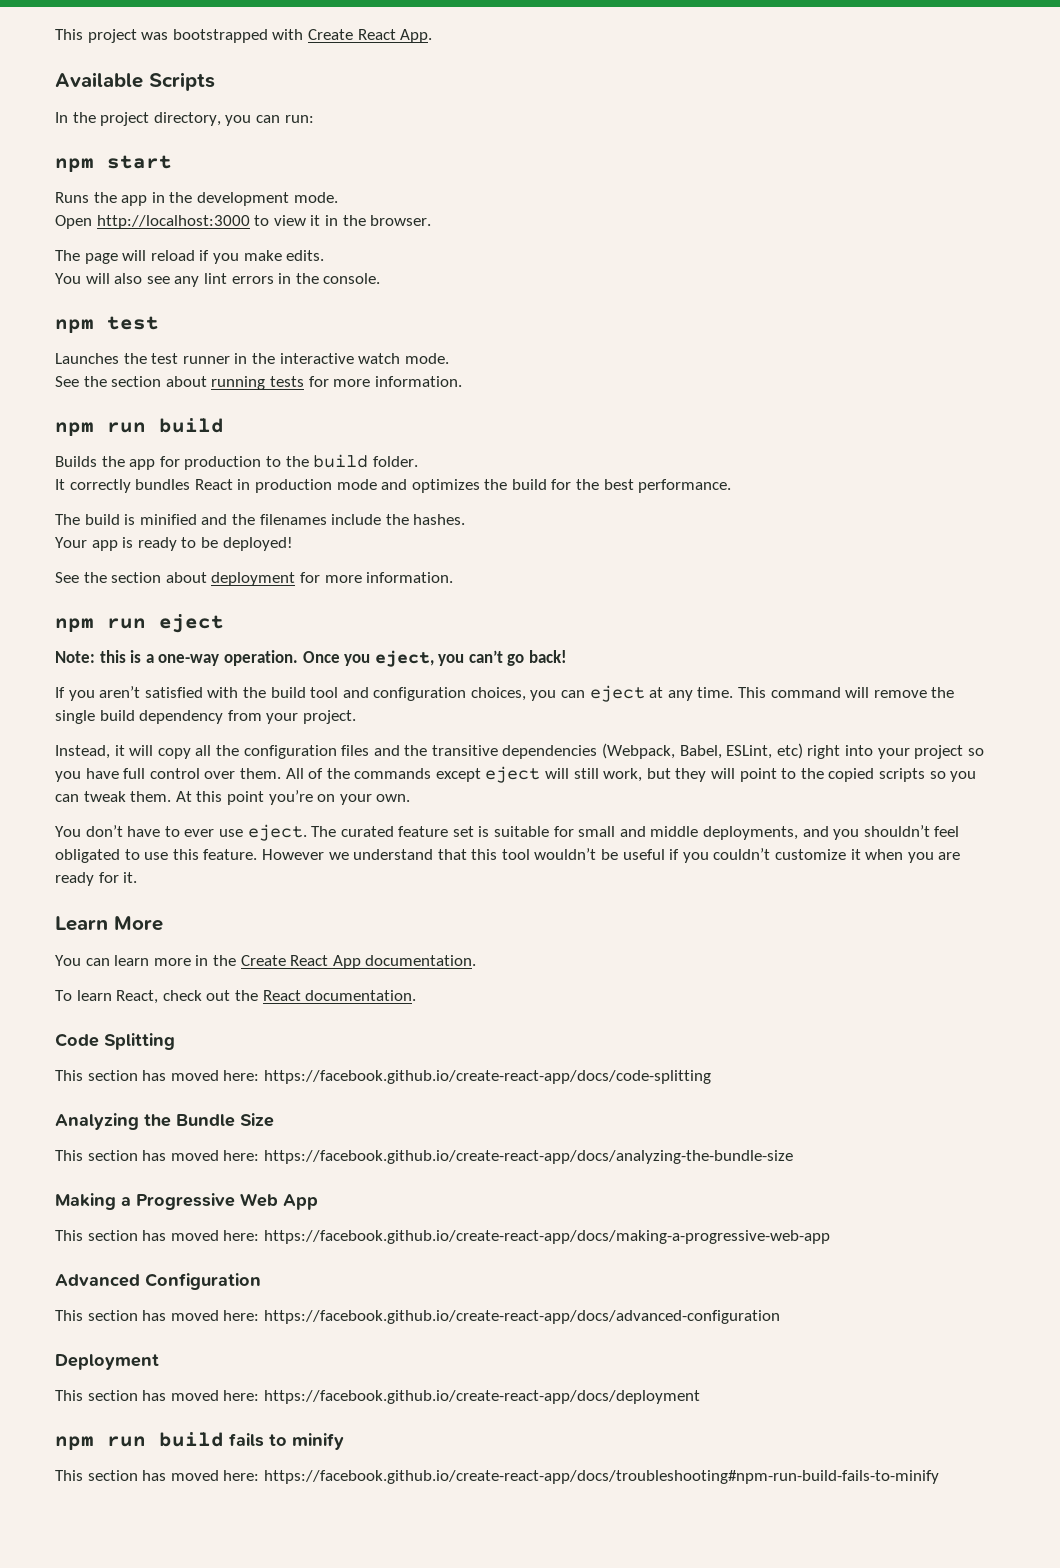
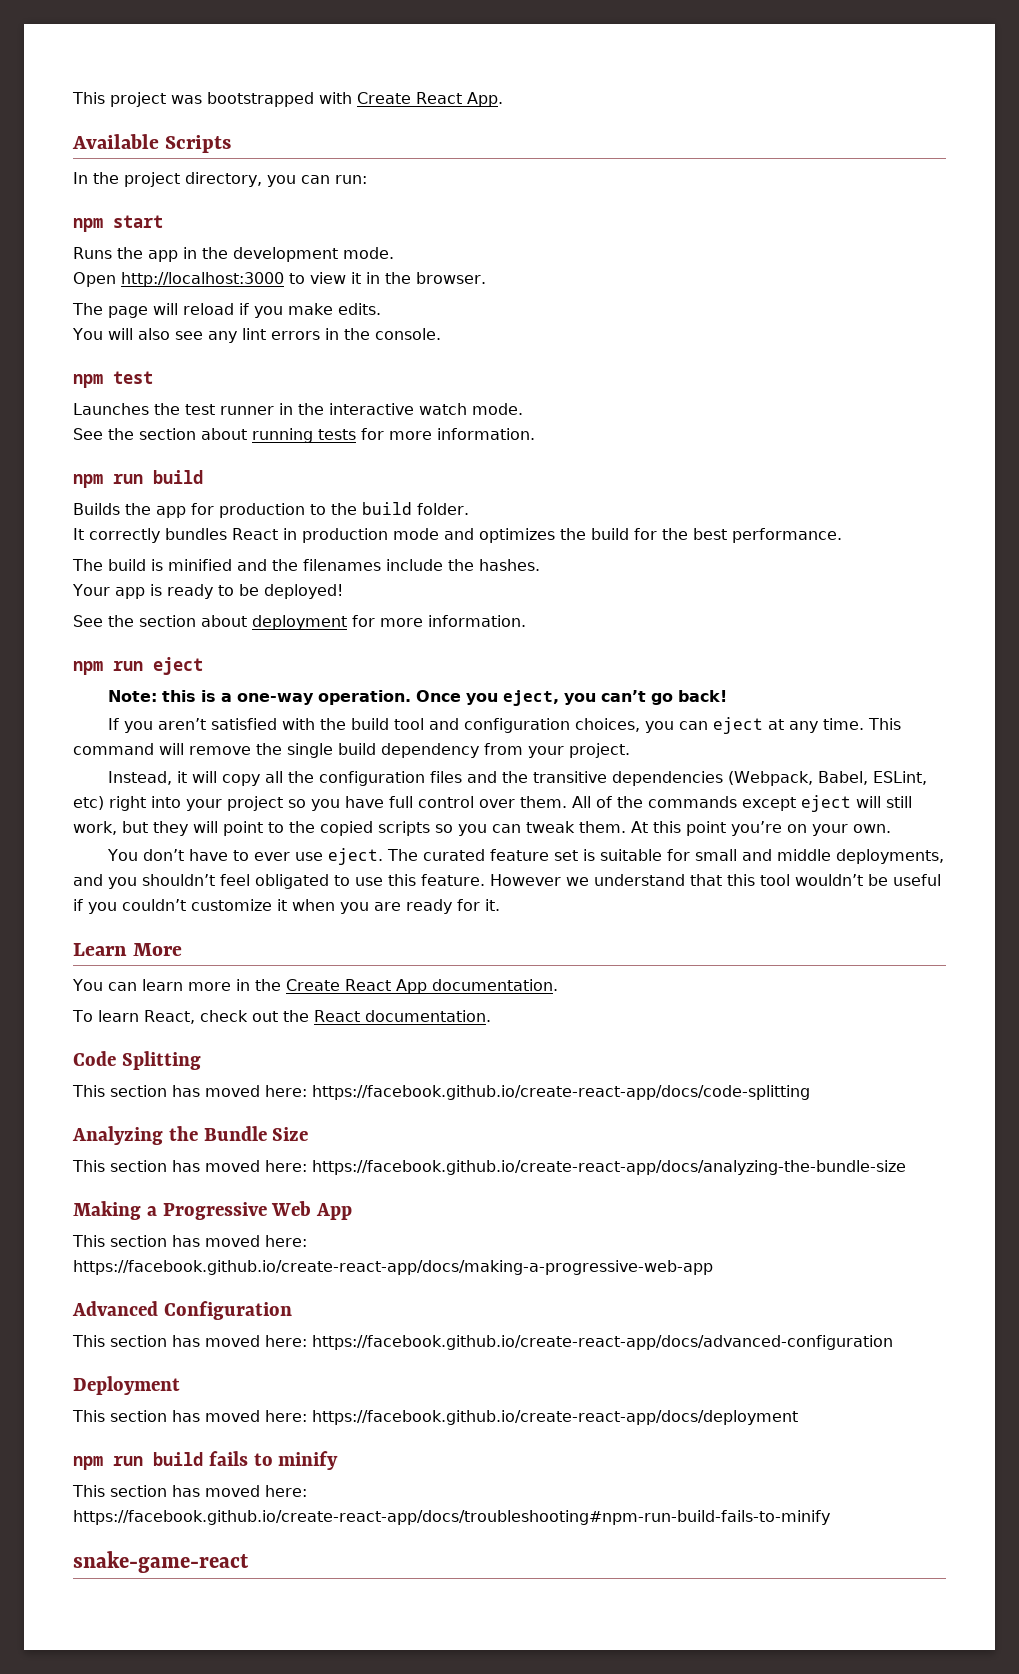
(939, 1477) none -> [73,1551,249,1573] // snake-game-react

